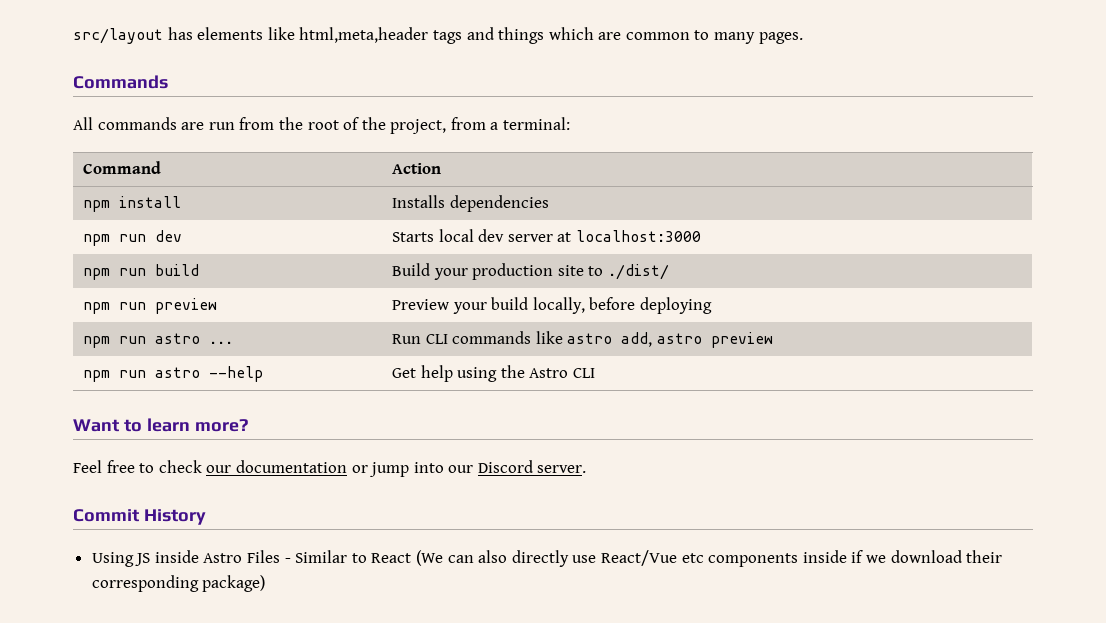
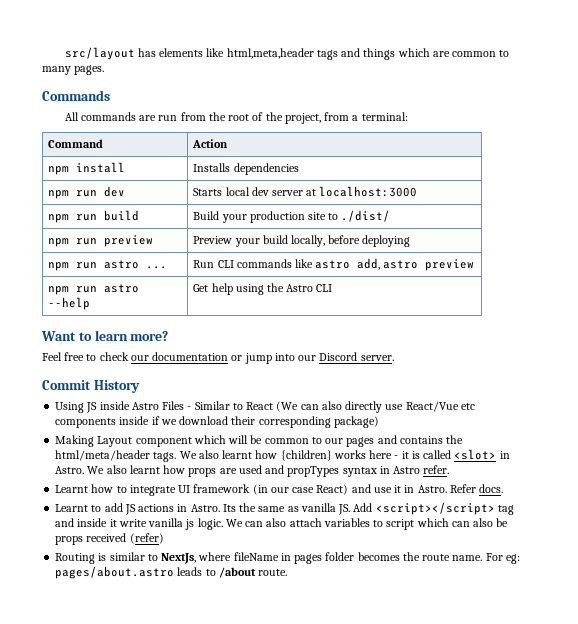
(266, 583) none -> [55,435,464,447] [55,449,510,462] [55,465,450,477] [55,484,504,496] [55,502,514,515] [55,518,509,530] [55,533,164,545] [55,552,520,564] [55,566,288,579] // Making Layout component which will be common to our pages and contains the html/meta/header tags. We also learnt how {children} works here - it is called <slot> in Astro. We also learnt how props are used and propTypes syntax in Astro refer. // Learnt how to integrate UI framework (in our case React) and use it in Astro. Refer docs. // Learnt to add JS actions in Astro. Its the same as vanilla JS. Add <script></script> tag and inside it write vanilla js logic. We can also attach variables to script which can also be props received (refer) // Routing is similar to NextJs, where fileName in pages folder becomes the route name. For eg: pages/about.astro leads to /about route.

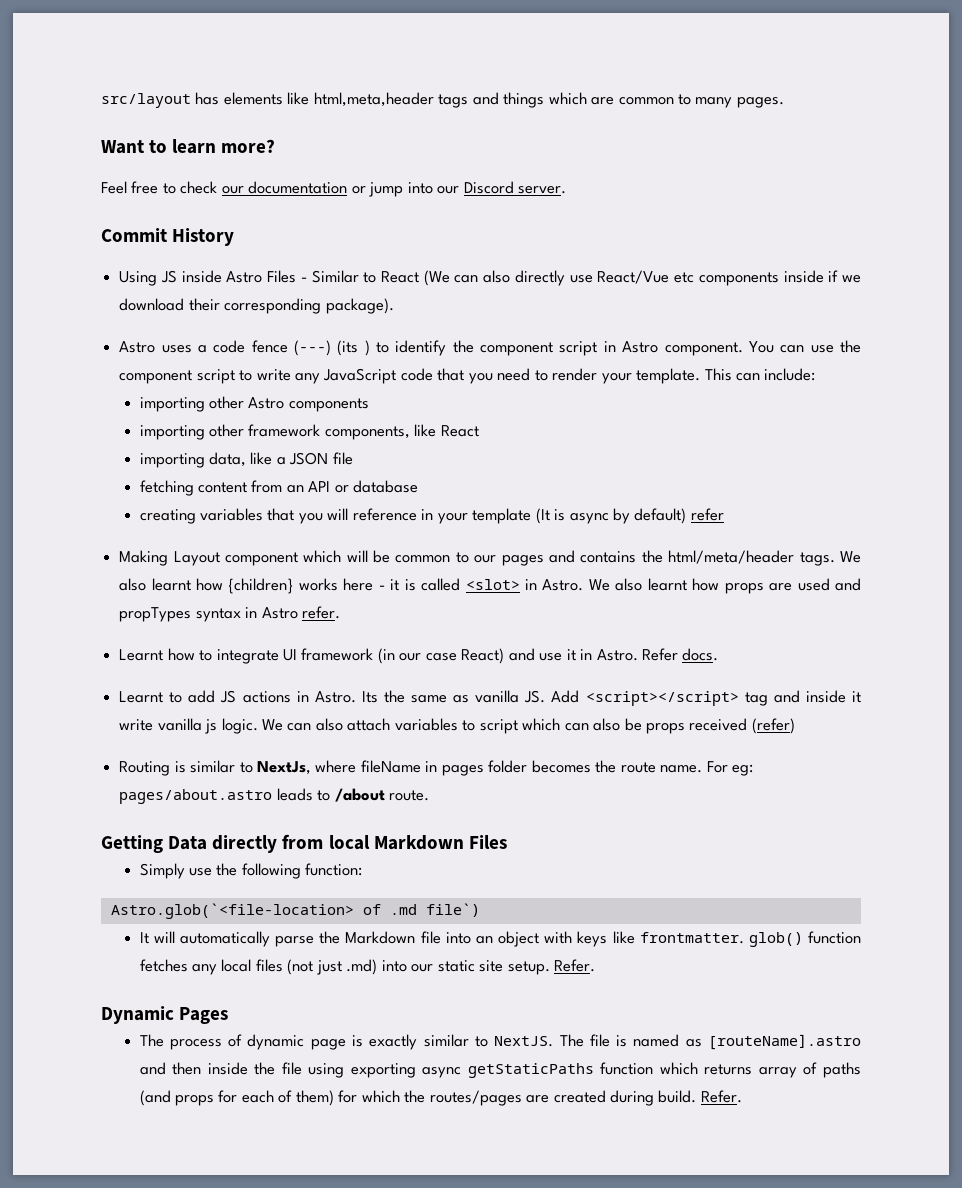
[42,90,110,101] [64,112,408,124] [48,139,104,148] [192,139,229,148] [48,162,126,175] [193,163,299,175] [48,186,126,199] [193,186,418,197] [48,210,140,223] [193,210,391,223] [48,235,154,247] [193,235,411,247] [48,260,168,271] [193,258,475,271] [48,284,140,295] [48,297,91,310] [193,283,333,295] // Commands // All commands are run from the root of the project, from a terminal: // Command | Action // npm install | Installs dependencies // npm run dev | Starts local dev server at localhost:3000 // npm run build | Build your production site to ./dist/ // npm run preview | Preview your build locally, before deploying // npm run astro ... | Run CLI commands like astro add, astro preview // npm run astro --help | Get help using the Astro CLI -> (784, 102) none
[333,416,379,428] package) -> [325,298,394,314] [119,340,861,356] [119,368,816,384] [139,396,369,412] [139,424,479,440] [139,452,353,468] [139,480,419,496] [139,508,724,524] package). // Astro uses a code fence (---) (its ) to identify the component script in Astro component. You can use the component script to write any JavaScript code that you need to render your template. This can include: // importing other Astro components // importing other framework components, like React // importing data, like a JSON file // fetching content from an API or database // creating variables that you will reference in your template (It is async by default) refer
(288, 572) none -> [101,834,507,853] [139,863,363,879] [110,903,480,919] [139,931,861,947] [139,959,595,975] [101,1006,229,1024] [139,1034,861,1050] [139,1062,861,1078] [139,1090,742,1106] // Getting Data directly from local Markdown Files // Simply use the following function: // Astro.glob(`<file-location> of .md file`) // It will automatically parse the Markdown file into an object with keys like frontmatter. glob() function fetches any local files (not just .md) into our static site setup. Refer. // Dynamic Pages // The process of dynamic page is exactly similar to NextJS. The file is named as [routeName].astro and then inside the file using exporting async getStaticPaths function which returns array of paths (and props for each of them) for which the routes/pages are created during build. Refer.

